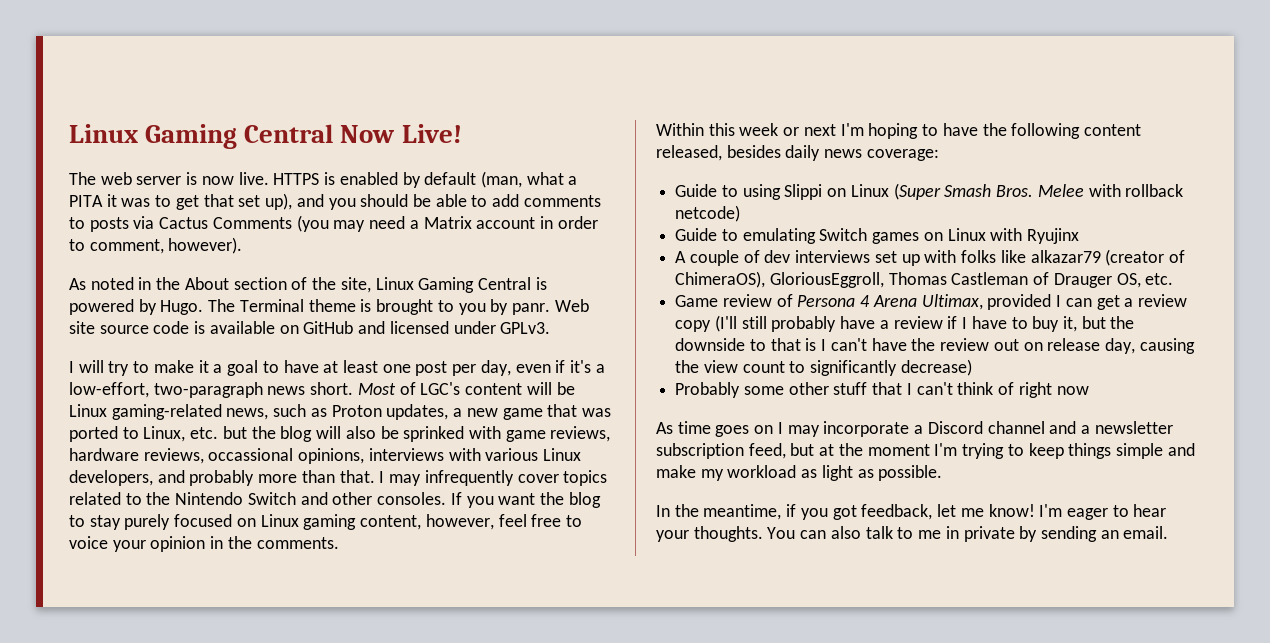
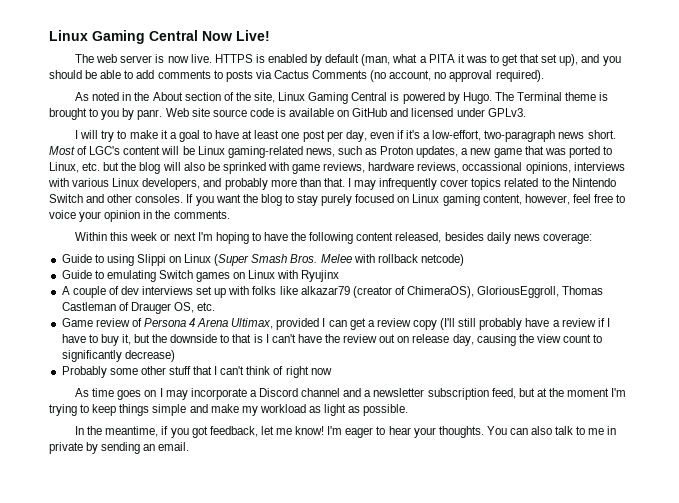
[296,215,598,232] [69,237,243,254] (you may need a Matrix account in order to comment, however). -> [370,70,544,82] (no account, no approval required).

